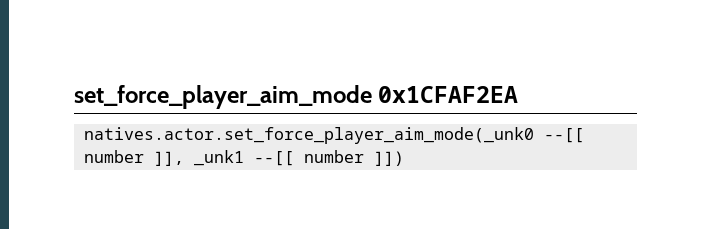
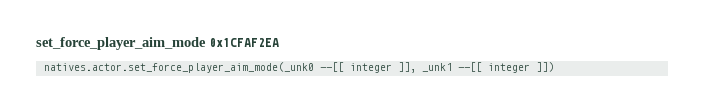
[84,150,145,163] number -> [349,63,392,73] integer
[304,150,365,163] number -> [487,63,530,73] integer

